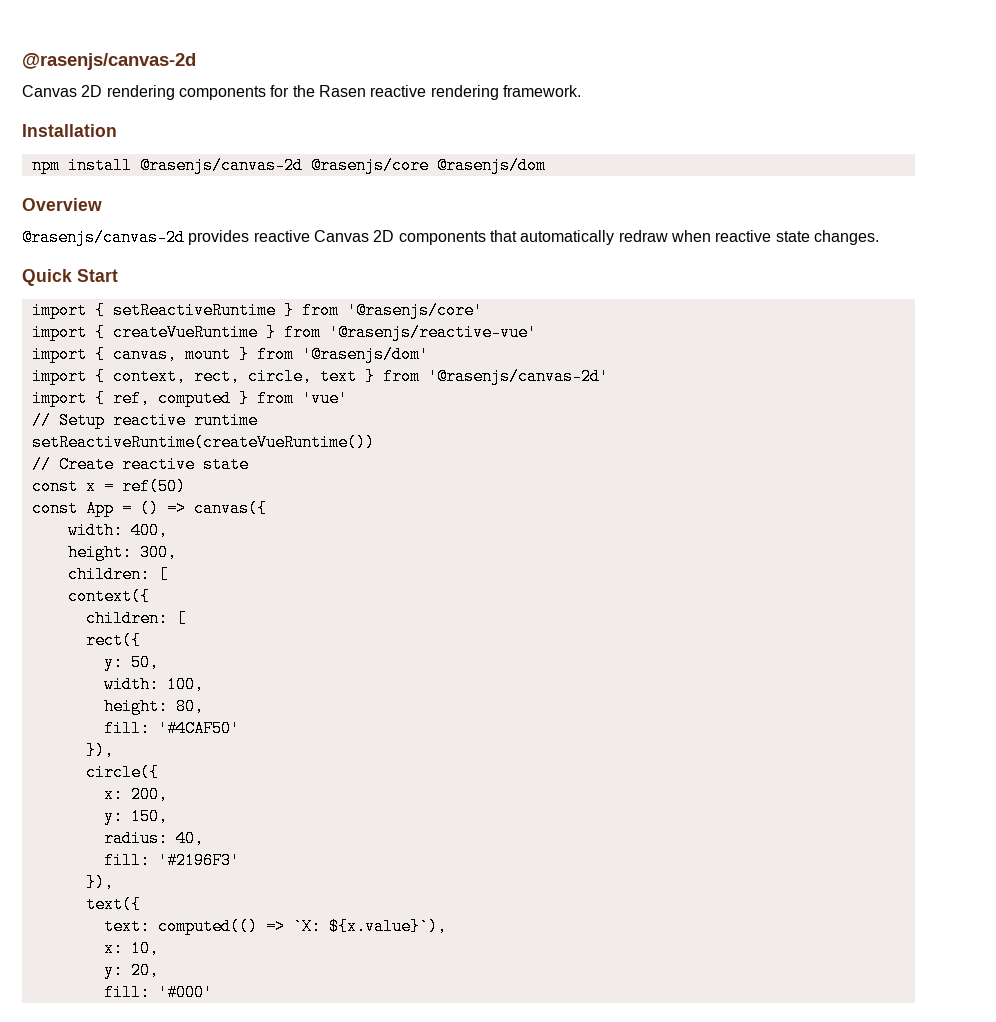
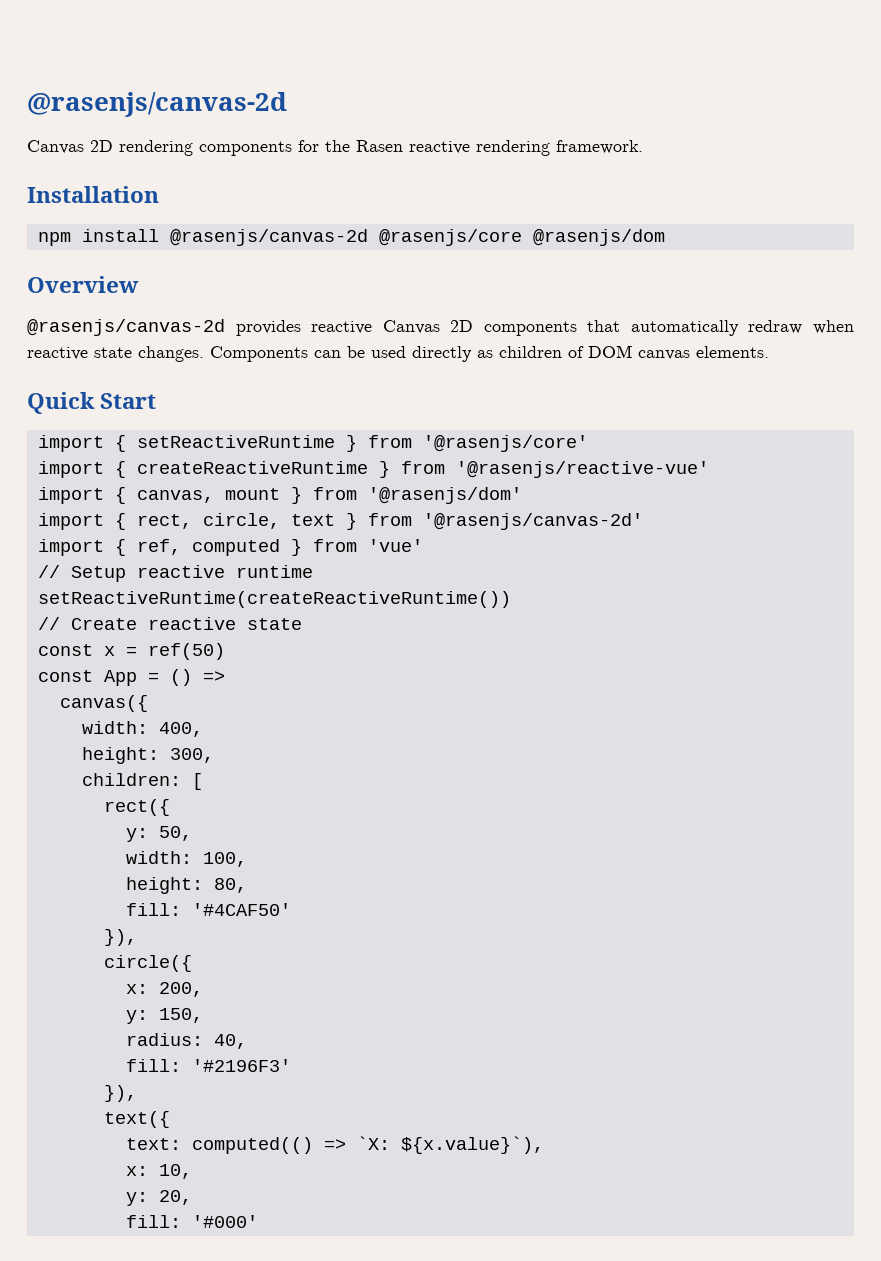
(879, 237) none -> [210,345,769,362] Components can be used directly as children of DOM canvas elements.
[112,324,258,341] createVueRuntime -> [136,461,368,474] createReactiveRuntime
[112,368,186,385] context, -> (126, 521) none
[31,434,375,451] setReactiveRuntime(createVueRuntime()) -> [37,591,511,608] setReactiveRuntime(createReactiveRuntime())
(186, 508) none -> (225, 676) //
[67,588,150,605] [85,610,186,627] // context({ // children: [ -> (203, 781) none

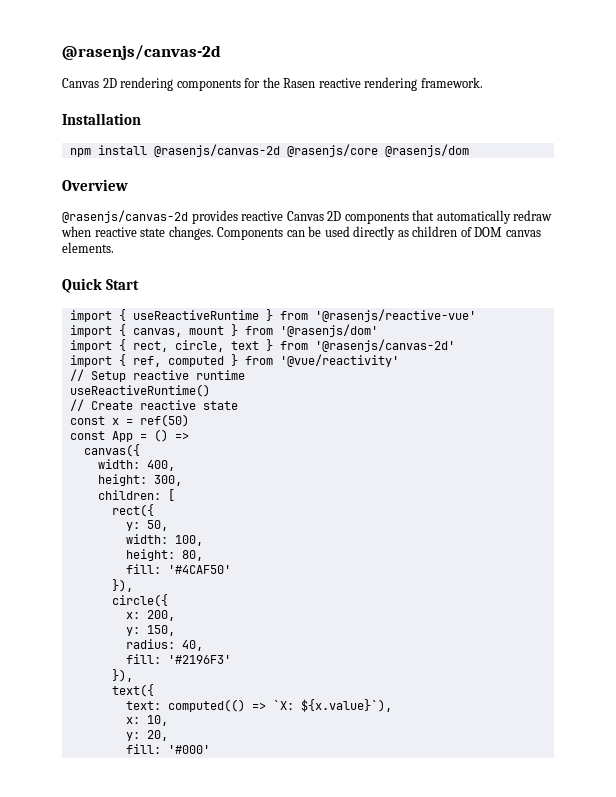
[136,435,588,452] [37,461,368,478] setReactiveRuntime } from '@rasenjs/core' // import { createReactiveRuntime -> [132,310,259,320] useReactiveRuntime
[367,539,423,552] 'vue' -> [279,354,399,367] '@vue/reactivity'
[37,591,511,608] setReactiveRuntime(createReactiveRuntime()) -> [69,384,210,397] useReactiveRuntime()

